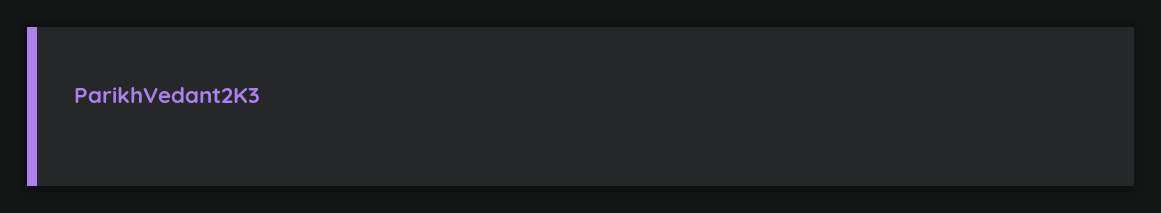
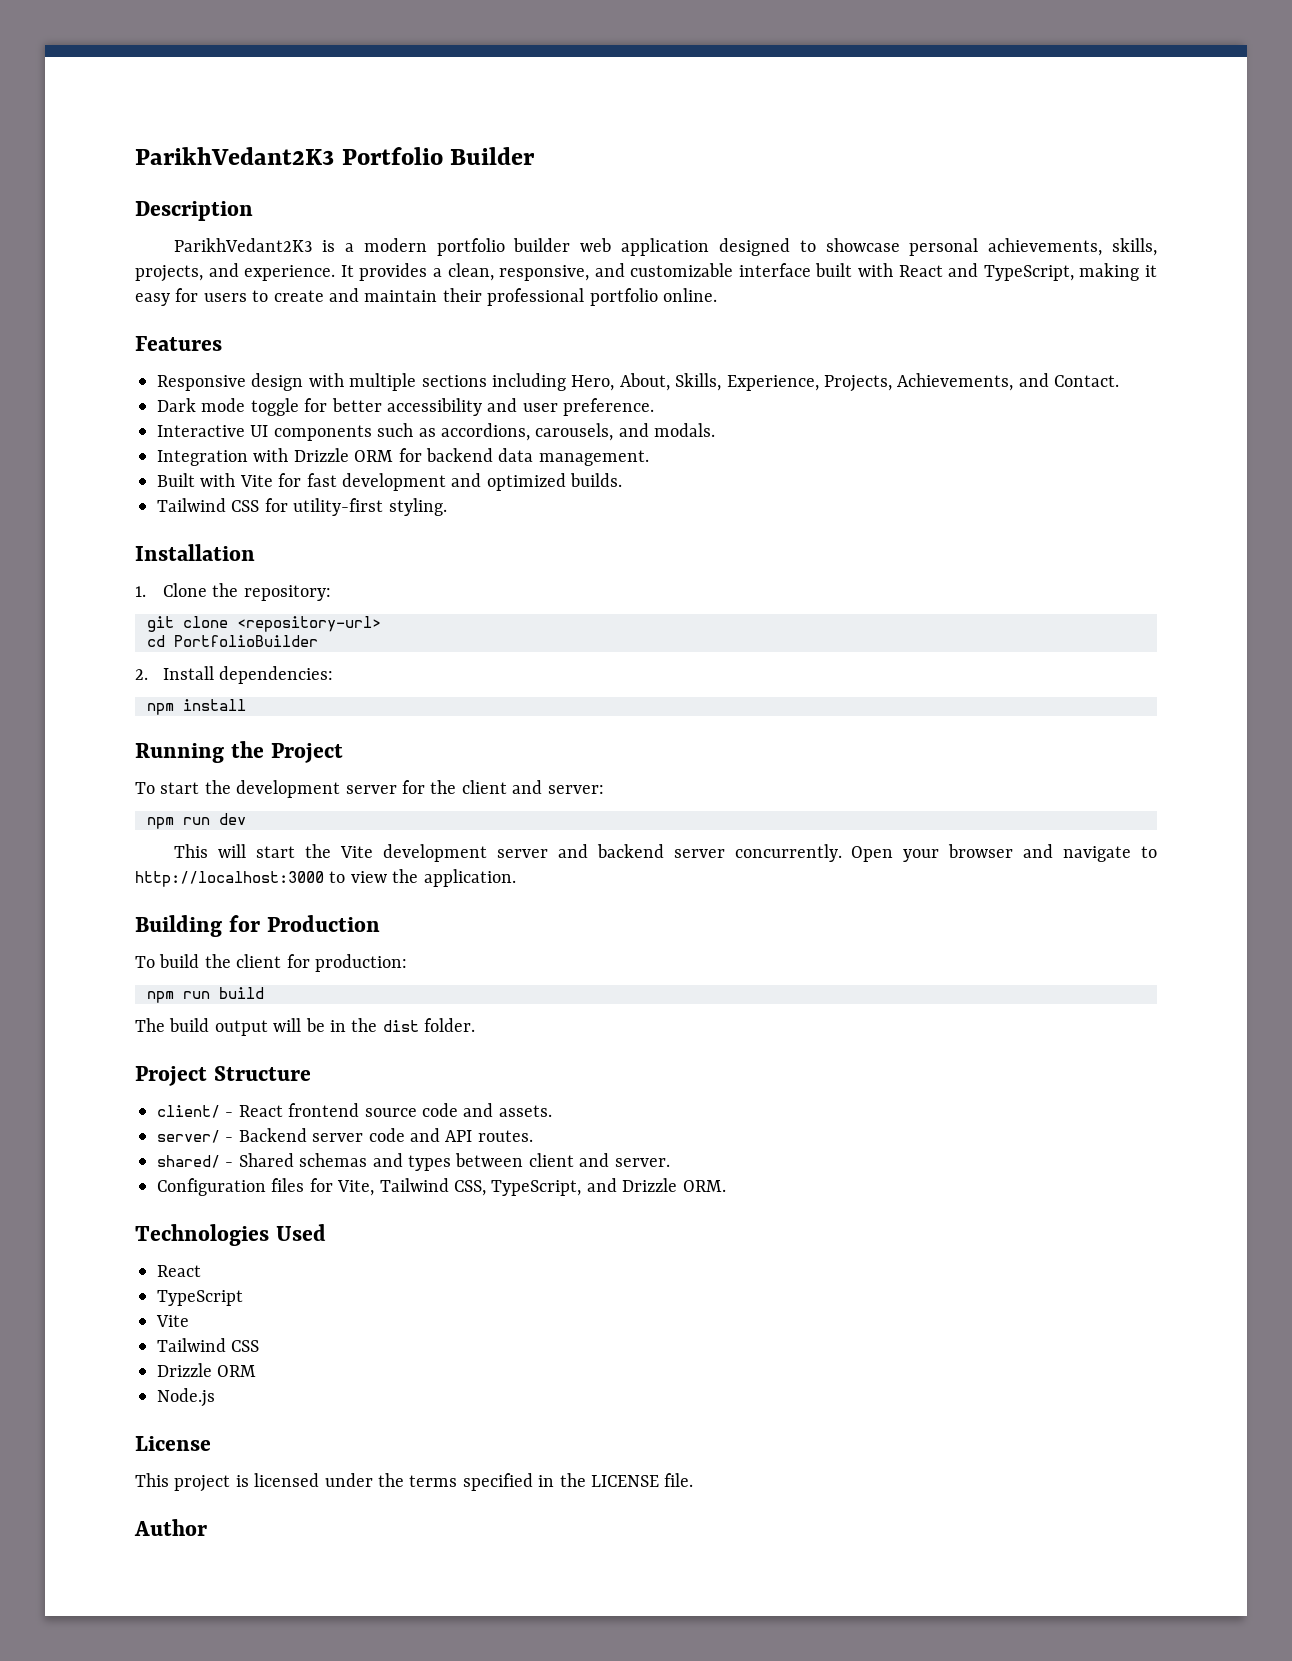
[74,87,260,103] ParikhVedant2K3 -> [135,147,536,165] [135,201,253,221] [174,238,1157,256] [135,263,1158,282] [135,288,717,306] [135,336,222,351] [157,373,1120,392] [157,398,655,416] [157,423,716,441] [157,448,649,466] [157,473,623,491] [157,498,447,516] [135,544,255,561] [135,583,331,601] [147,616,381,632] [147,635,318,647] [135,666,334,684] [147,699,246,715] [135,741,343,763] [135,780,604,798] [147,813,246,829] [174,844,1157,862] [135,869,516,887] [135,915,380,937] [135,954,407,972] [147,987,264,1003] [135,1018,476,1036] [135,1066,311,1086] [157,1103,552,1118] [157,1128,533,1143] [157,1153,670,1171] [157,1178,726,1196] [135,1224,326,1246] [157,1265,201,1277] [157,1290,243,1306] [156,1315,189,1327] [157,1338,260,1352] [157,1363,257,1377] [157,1388,215,1407] [135,1436,211,1451] [135,1473,694,1492] [134,1519,207,1536] ParikhVedant2K3 Portfolio Builder // Description // ParikhVedant2K3 is a modern portfolio builder web application designed to showcase personal achievements, skills, projects, and experience. It provides a clean, responsive, and customizable interface built with React and TypeScript, making it easy for users to create and maintain their professional portfolio online. // Features // Responsive design with multiple sections including Hero, About, Skills, Experience, Projects, Achievements, and Contact. // Dark mode toggle for better accessibility and user preference. // Interactive UI components such as accordions, carousels, and modals. // Integration with Drizzle ORM for backend data management. // Built with Vite for fast development and optimized builds. // Tailwind CSS for utility-first styling. // Installation // 1. Clone the repository: // git clone <repository-url> // cd PortfolioBuilder // 2. Install dependencies: // npm install // Running the Project // To start the development server for the client and server: // npm run dev // This will start the Vite development server and backend server concurrently. Open your browser and navigate to http://localhost:3000 to view the application. // Building for Production // To build the client for production: // npm run build // The build output will be in the dist folder. // Project Structure // client/ - React frontend source code and assets. // server/ - Backend server code and API routes. // shared/ - Shared schemas and types between client and server. // Configuration files for Vite, Tailwind CSS, TypeScript, and Drizzle ORM. // Technologies Used // React // TypeScript // Vite // Tailwind CSS // Drizzle ORM // Node.js // License // This project is licensed under the terms specified in the LICENSE file. // Author

